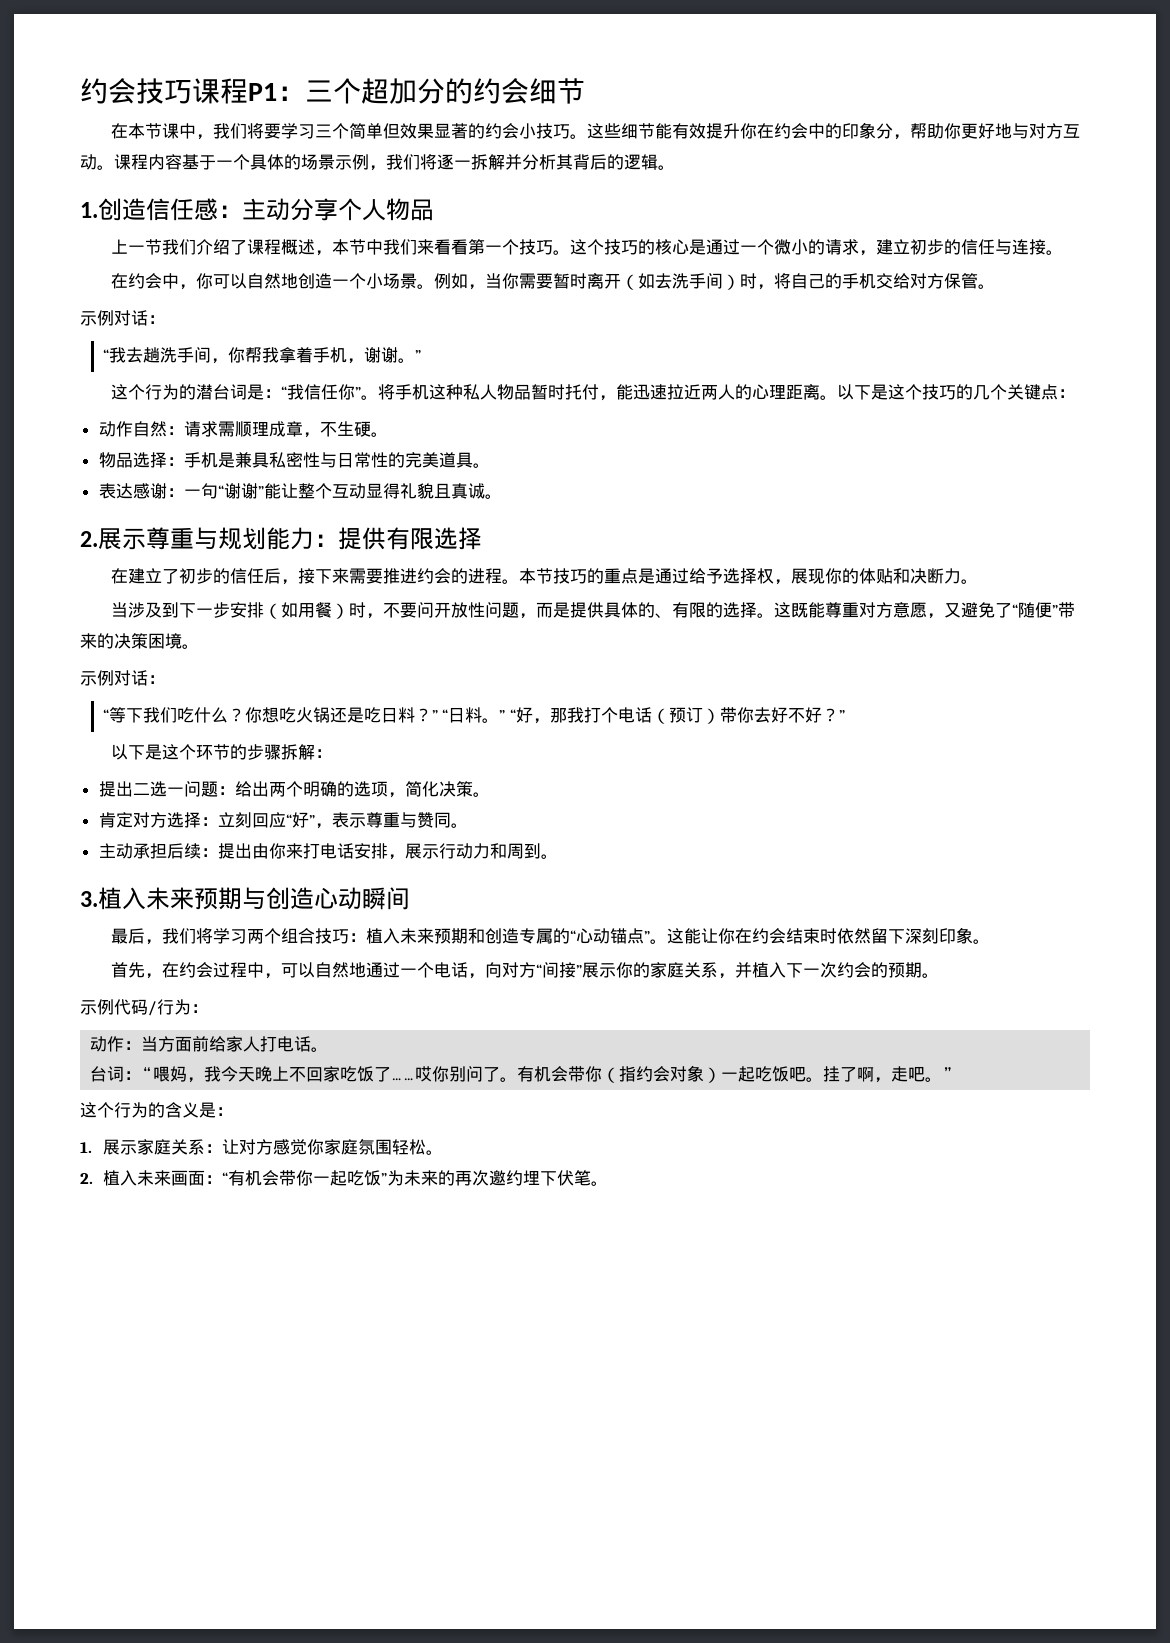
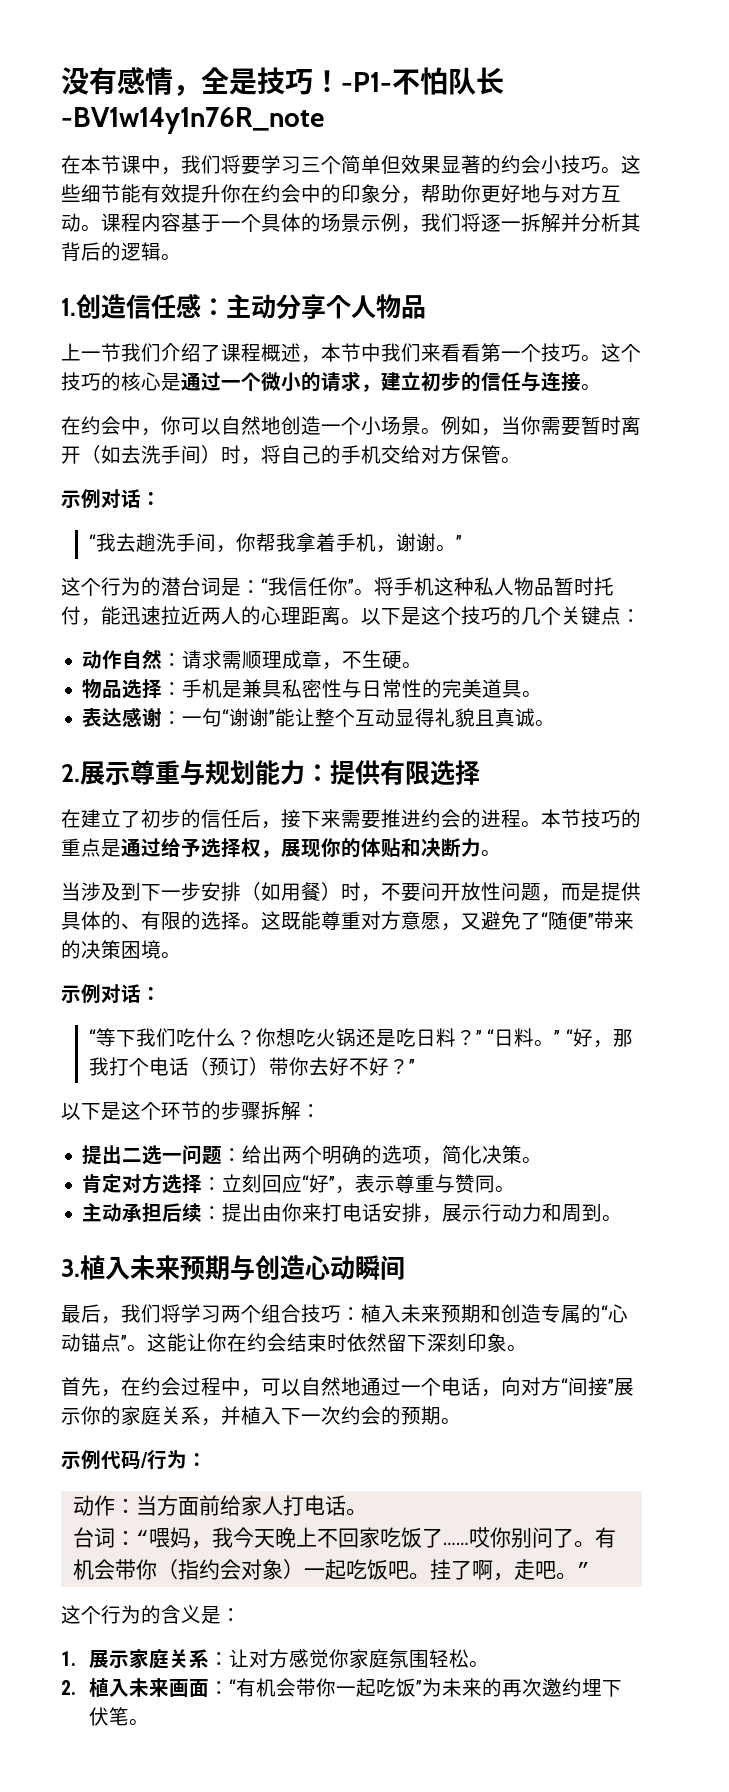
[80,78,585,104] 约会技巧课程P1：三个超加分的约会细节 -> [61,67,504,97] [61,107,324,134] 没有感情，全是技巧！-P1-不怕队长-BV1w14y1n76R_note

